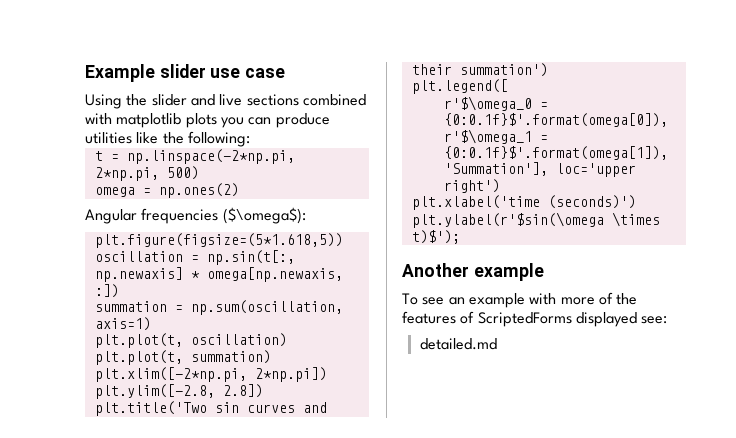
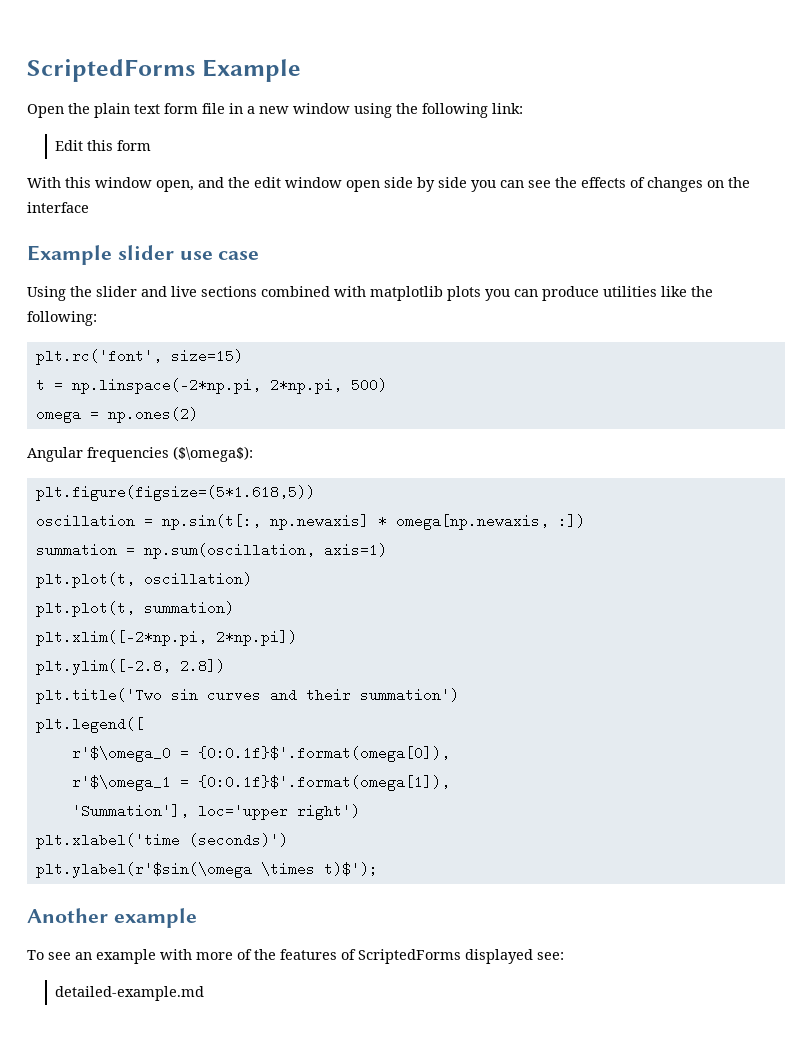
(85, 73) none -> [27,59,301,82] [27,103,523,118] [54,140,151,151] [27,177,750,192] [27,202,89,213] ScriptedForms Example // Open the plain text form file in a new window using the following link: // Edit this form // With this window open, and the edit window open side by side you can see the effects of changes on the interface //
(250, 139) none -> [35,349,243,365] // plt.rc('font', size=15)
[419,338,497,350] detailed.md -> [54,986,204,1001] detailed-example.md

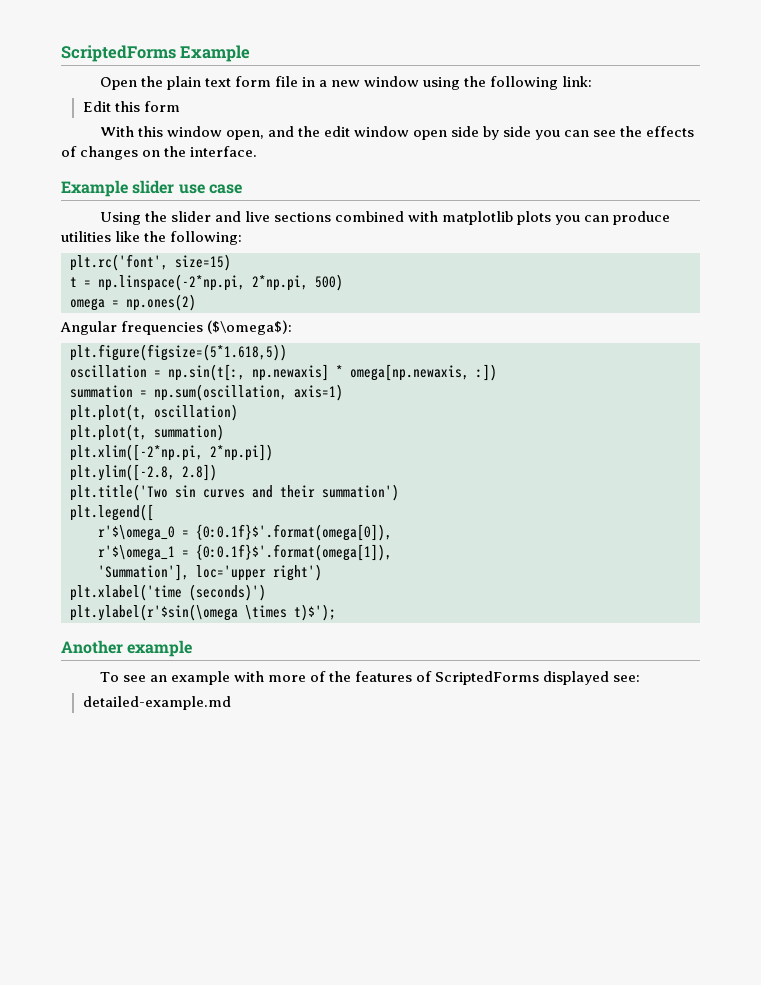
[27,202,89,213] interface -> [190,146,258,157] interface.

